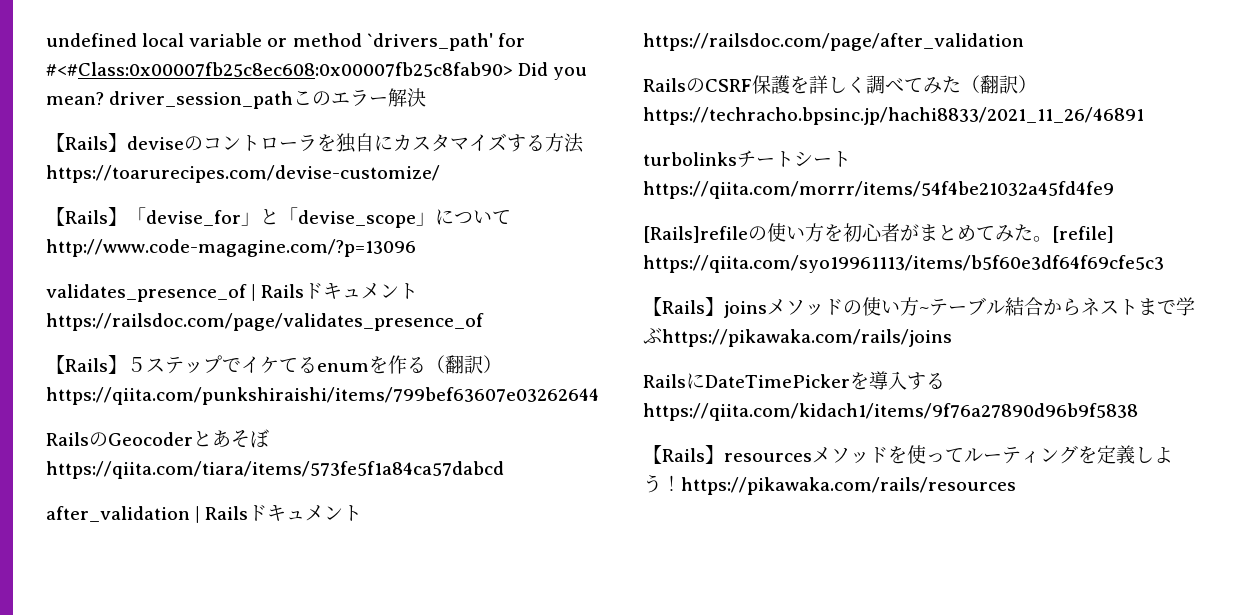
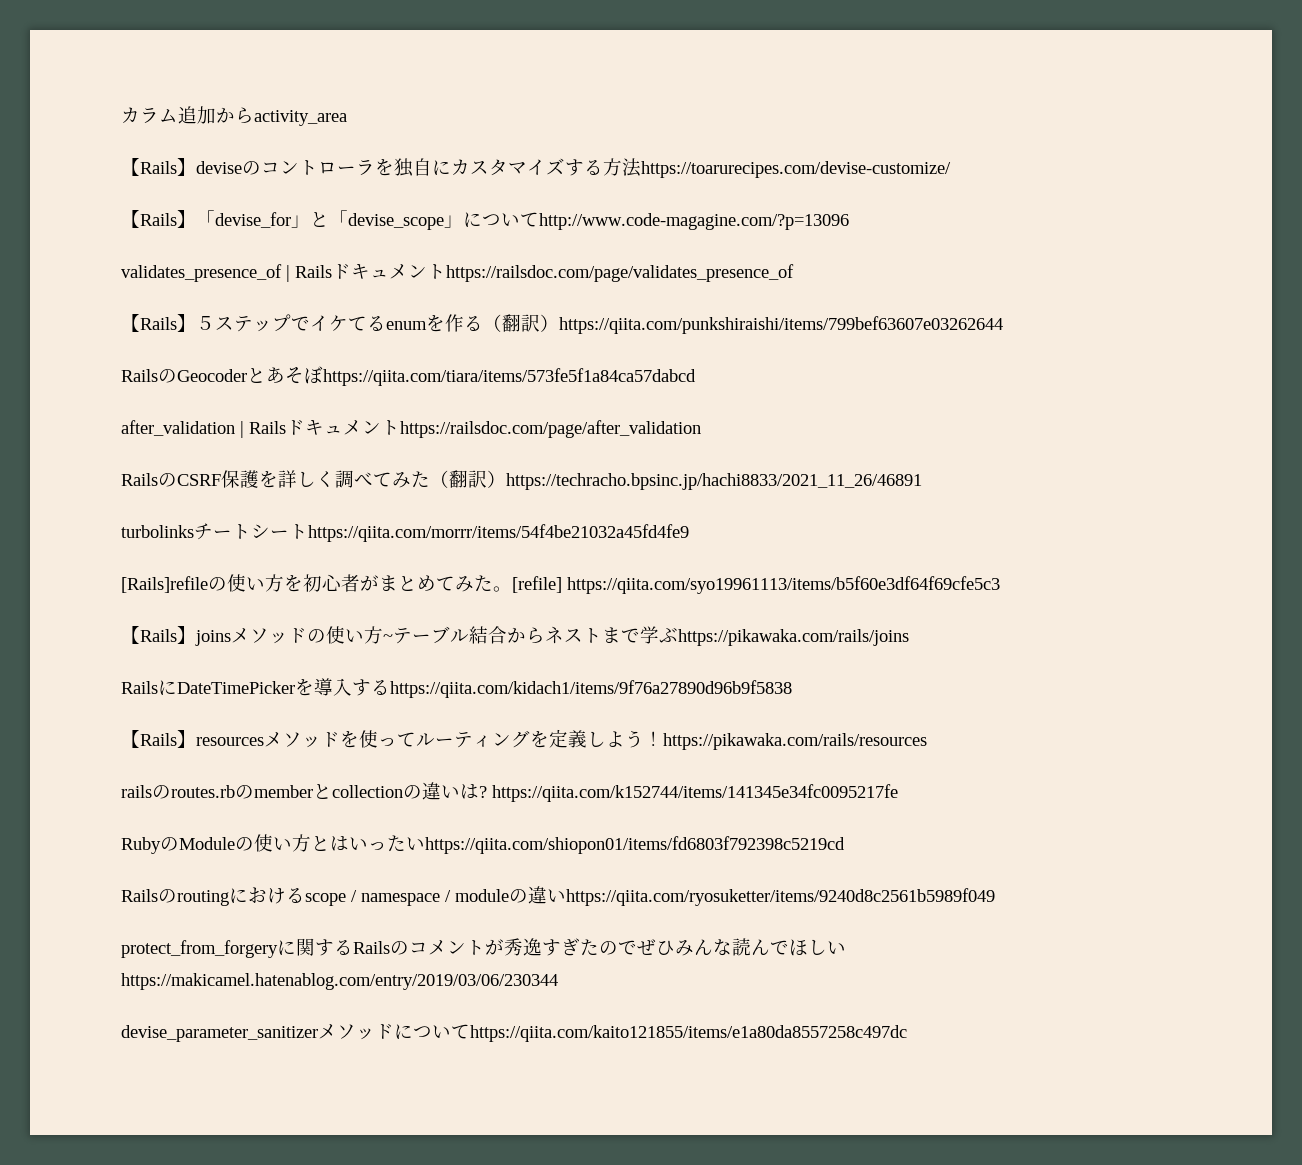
[46,33,525,51] [46,62,588,80] [46,88,427,109] undefined local variable or method `drivers_path' for #<#Class:0x00007fb25c8ec608:0x00007fb25c8fab90> Did you mean? driver_session_pathこのエラー解決 -> [121,106,347,126] カラム追加からactivity_area
(1016, 486) none -> [121,782,898,802] [121,834,845,854] [121,886,995,906] [121,938,846,958] [121,973,558,990] [121,1024,907,1042] // railsのroutes.rbのmemberとcollectionの違いは? https://qiita.com/k152744/items/141345e34fc0095217fe // RubyのModuleの使い方とはいったいhttps://qiita.com/shiopon01/items/fd6803f792398c5219cd // Railsのroutingにおけるscope / namespace / moduleの違いhttps://qiita.com/ryosuketter/items/9240d8c2561b5989f049 // protect_from_forgeryに関するRailsのコメントが秀逸すぎたのでぜひみんな読んでほしいhttps://makicamel.hatenablog.com/entry/2019/03/06/230344 // devise_parameter_sanitizerメソッドについてhttps://qiita.com/kaito121855/items/e1a80da8557258c497dc

